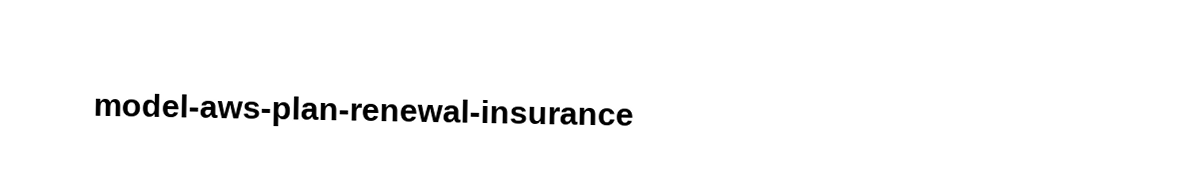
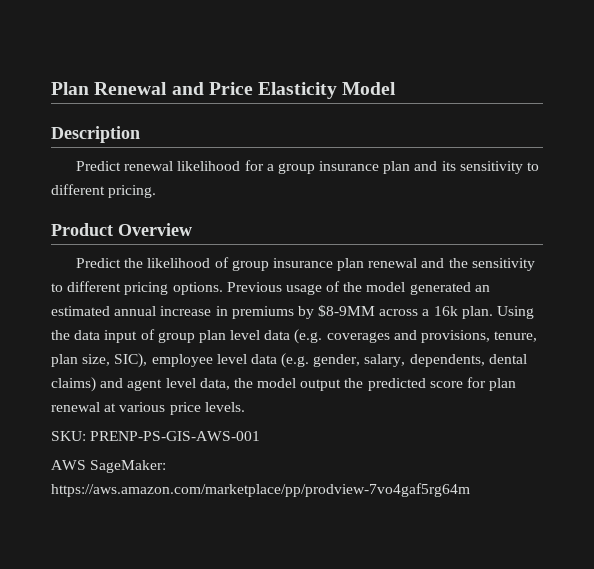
[93,92,634,133] model-aws-plan-renewal-insurance -> [51,82,397,99] [51,126,140,143] [76,160,540,174] [51,184,157,198] [51,223,192,236] [76,257,535,271] [51,281,490,295] [51,305,535,319] [51,329,538,344] [51,353,527,368] [51,377,517,392] [51,402,245,415] [51,431,261,441] [51,460,167,473] [51,483,470,497] Plan Renewal and Price Elasticity Model // Description // Predict renewal likelihood for a group insurance plan and its sensitivity to different pricing. // Product Overview // Predict the likelihood of group insurance plan renewal and the sensitivity to different pricing options. Previous usage of the model generated an estimated annual increase in premiums by $8-9MM across a 16k plan. Using the data input of group plan level data (e.g. coverages and provisions, tenure, plan size, SIC), employee level data (e.g. gender, salary, dependents, dental claims) and agent level data, the model output the predicted score for plan renewal at various price levels. // SKU: PRENP-PS-GIS-AWS-001 // AWS SageMaker: https://aws.amazon.com/marketplace/pp/prodview-7vo4gaf5rg64m

